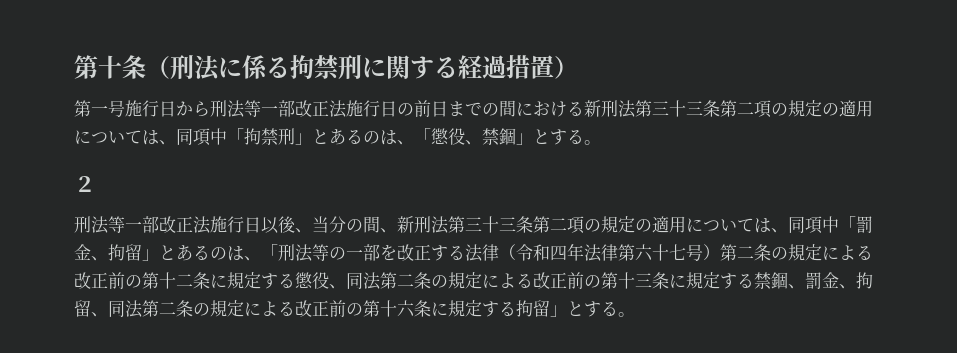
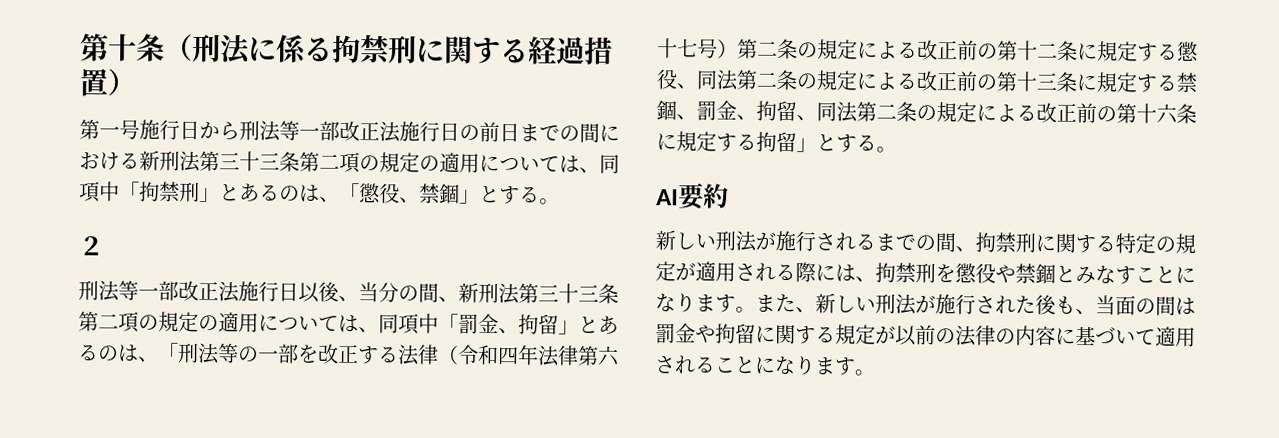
(635, 314) none -> [656,183,729,210] [655,230,1196,254] [655,261,1196,285] [655,293,1196,316] [655,323,1196,347] [654,355,875,376] // AI要約 // 新しい刑法が施行されるまでの間、拘禁刑に関する特定の規定が適用される際には、拘禁刑を懲役や禁錮とみなすことになります。また、新しい刑法が施行された後も、当面の間は罰金や拘留に関する規定が以前の法律の内容に基づいて適用されることになります。

